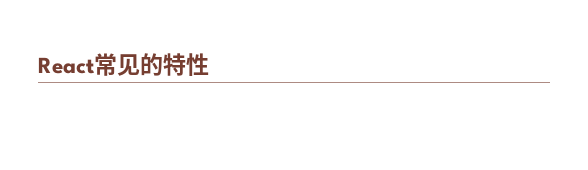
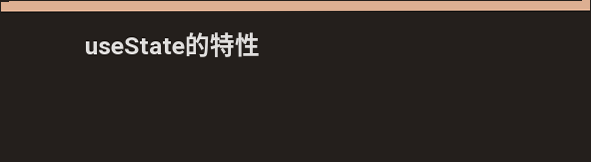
[38,53,140,76] React常见 -> [84,37,185,55] useState

